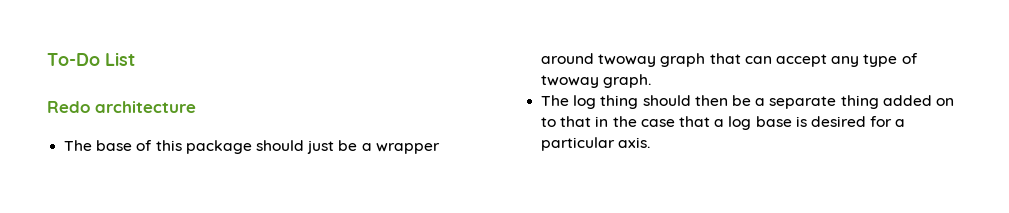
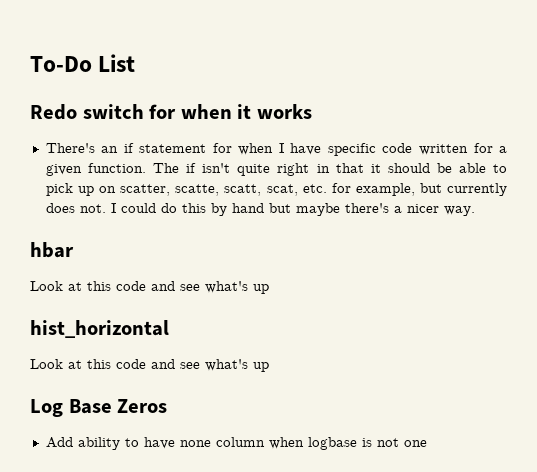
[95,101,196,113] [64,140,440,154] [541,53,918,67] [541,74,652,88] [541,95,954,109] [541,116,906,130] [541,137,651,151] architecture // The base of this package should just be a wrapper around twoway graph that can accept any type of twoway graph. // The log thing should then be a separate thing added on to that in the case that a log base is desired for a particular axis. -> [82,104,312,119] [45,143,507,156] [45,163,508,176] [45,183,508,196] [45,203,475,216] [30,242,74,258] [30,281,269,294] [30,320,169,338] [30,359,269,372] [30,399,168,417] [45,437,427,450] switch for when it works // There's an if statement for when I have specific code written for a given function. The if isn't quite right in that it should be able to pick up on scatter, scatte, scatt, scat, etc. for example, but currently does not. I could do this by hand but maybe there's a nicer way. // hbar // Look at this code and see what's up // hist_horizontal // Look at this code and see what's up // Log Base Zeros // Add ability to have none column when logbase is not one

